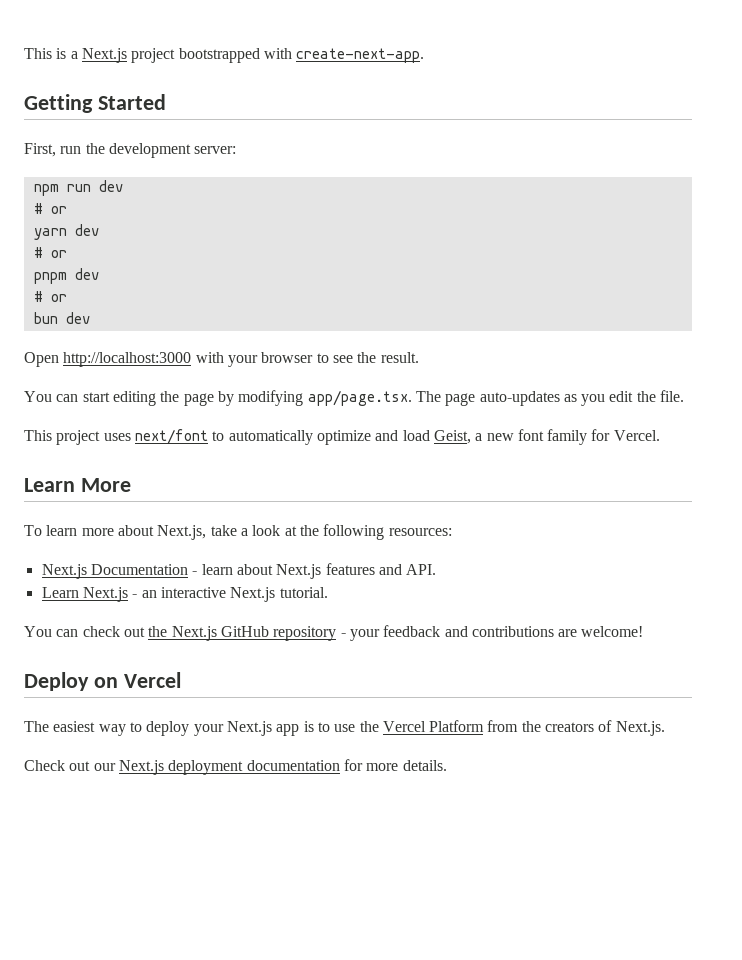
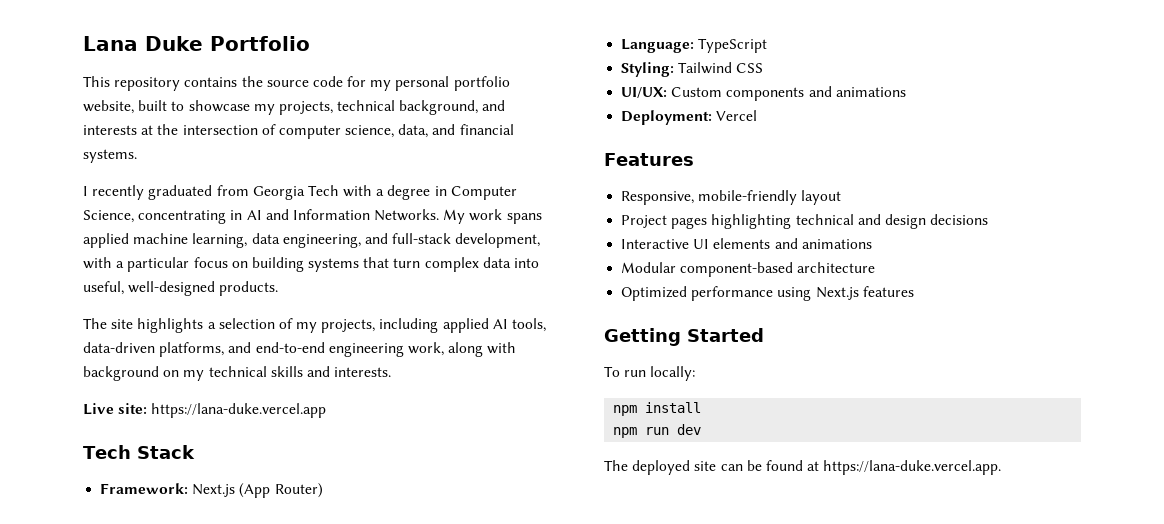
[24,48,425,63] [24,94,166,113] [24,143,237,158] [33,180,123,196] [33,203,67,214] [33,224,99,240] [33,247,67,258] [33,268,99,284] [33,291,67,302] [33,312,90,324] [24,352,419,367] [24,390,685,406] [24,429,660,445] [24,478,131,492] [24,524,452,540] [41,563,437,579] [41,587,328,602] [24,625,644,641] [24,672,181,691] [24,720,665,736] [24,759,447,775] This is a Next.js project bootstrapped with create-next-app. // Getting Started // First, run the development server: // npm run dev // # or // yarn dev // # or // pnpm dev // # or // bun dev // Open http://localhost:3000 with your browser to see the result. // You can start editing the page by modifying app/page.tsx. The page auto-updates as you edit the file. // This project uses next/font to automatically optimize and load Geist, a new font family for Vercel. // Learn More // To learn more about Next.js, take a look at the following resources: // Next.js Documentation - learn about Next.js features and API. // Learn Next.js - an interactive Next.js tutorial. // You can check out the Next.js GitHub repository - your feedback and contributions are welcome! // Deploy on Vercel // The easiest way to deploy your Next.js app is to use the Vercel Platform from the creators of Next.js. // Check out our Next.js deployment documentation for more details. -> [83,36,310,51] [83,76,510,91] [83,100,506,115] [83,124,514,139] [83,149,137,163] [83,185,517,200] [83,209,542,224] [83,233,541,248] [83,257,540,272] [83,281,279,296] [83,318,547,333] [83,342,517,357] [83,366,392,381] [83,403,327,418] [83,445,195,459] [100,483,323,498] [621,38,768,53] [621,62,764,77] [621,86,906,101] [621,110,758,125] [604,153,694,166] [621,190,842,205] [621,214,989,229] [621,238,872,249] [621,262,876,277] [621,286,914,301] [604,328,764,346] [604,366,696,381] [613,402,702,416] [613,424,702,438] [604,460,1002,475] Lana Duke Portfolio // This repository contains the source code for my personal portfolio website, built to showcase my projects, technical background, and interests at the intersection of computer science, data, and financial systems. // I recently graduated from Georgia Tech with a degree in Computer Science, concentrating in AI and Information Networks. My work spans applied machine learning, data engineering, and full-stack development, with a particular focus on building systems that turn complex data into useful, well-designed products. // The site highlights a selection of my projects, including applied AI tools, data-driven platforms, and end-to-end engineering work, along with background on my technical skills and interests. // Live site: https://lana-duke.vercel.app // Tech Stack // Framework: Next.js (App Router) // Language: TypeScript // Styling: Tailwind CSS // UI/UX: Custom components and animations // Deployment: Vercel // Features // Responsive, mobile-friendly layout // Project pages highlighting technical and design decisions // Interactive UI elements and animations // Modular component-based architecture // Optimized performance using Next.js features // Getting Started // To run locally: // npm install // npm run dev // The deployed site can be found at https://lana-duke.vercel.app.

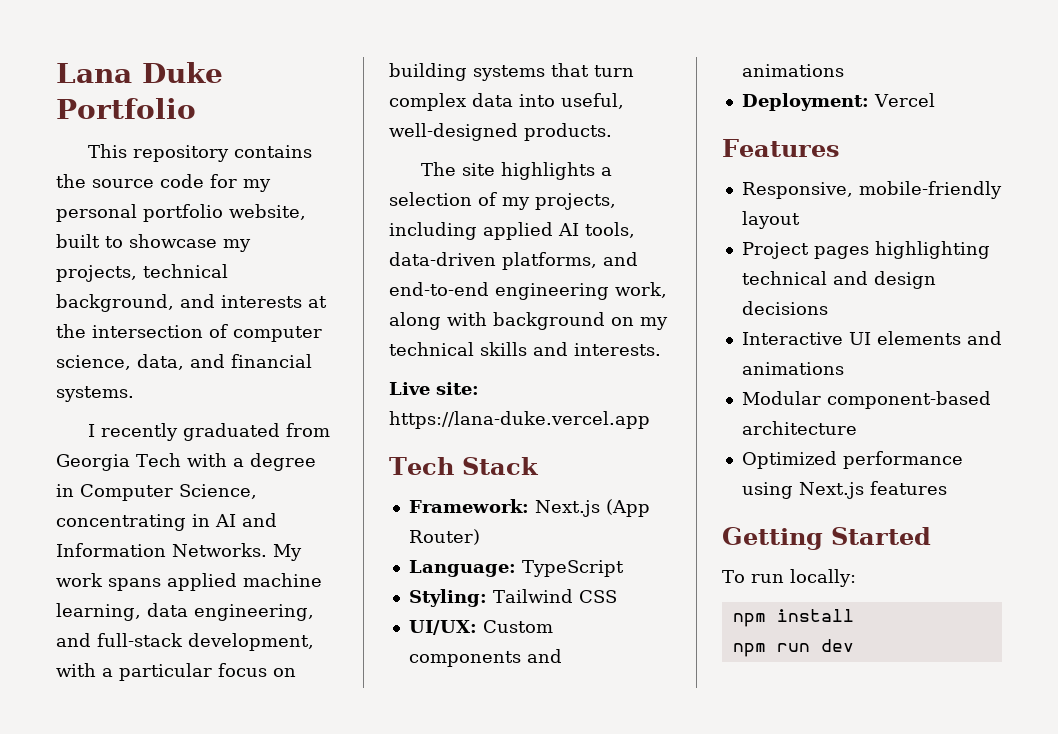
[604,460,1002,475] // The deployed site can be found at https://lana-duke.vercel.app. -> (854, 645) none

